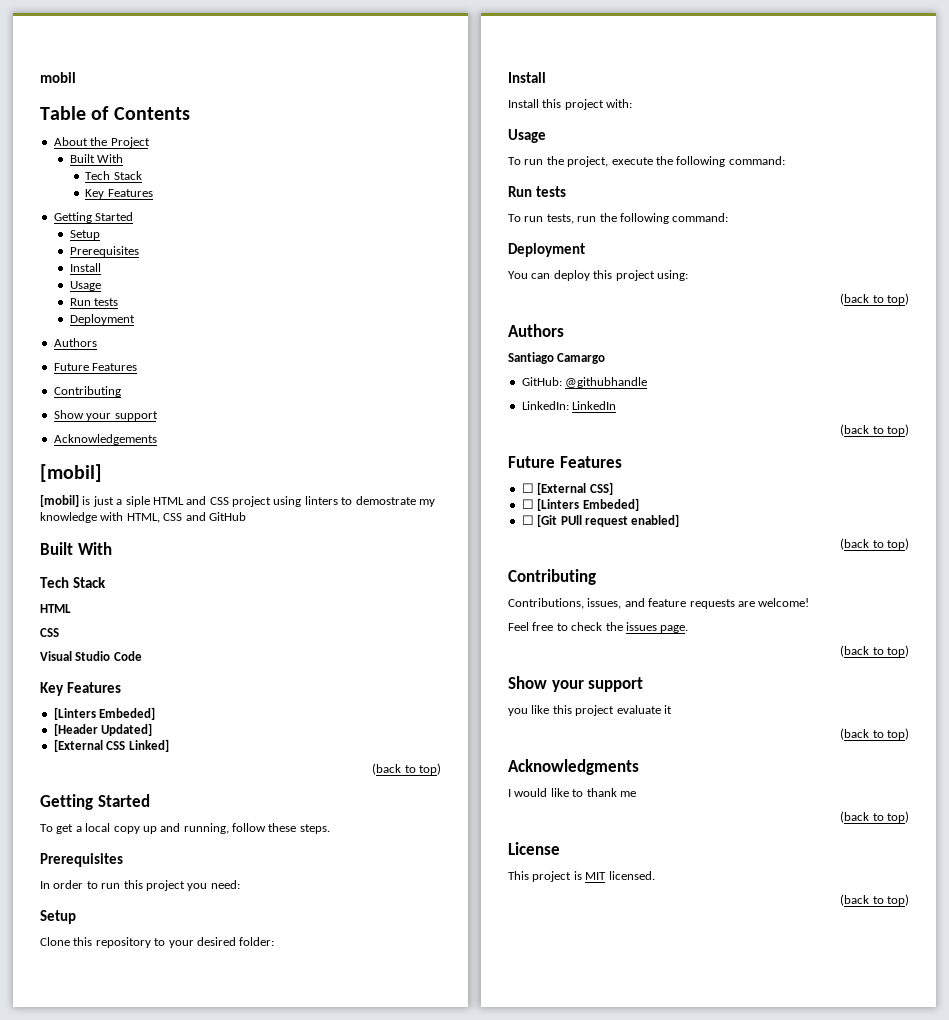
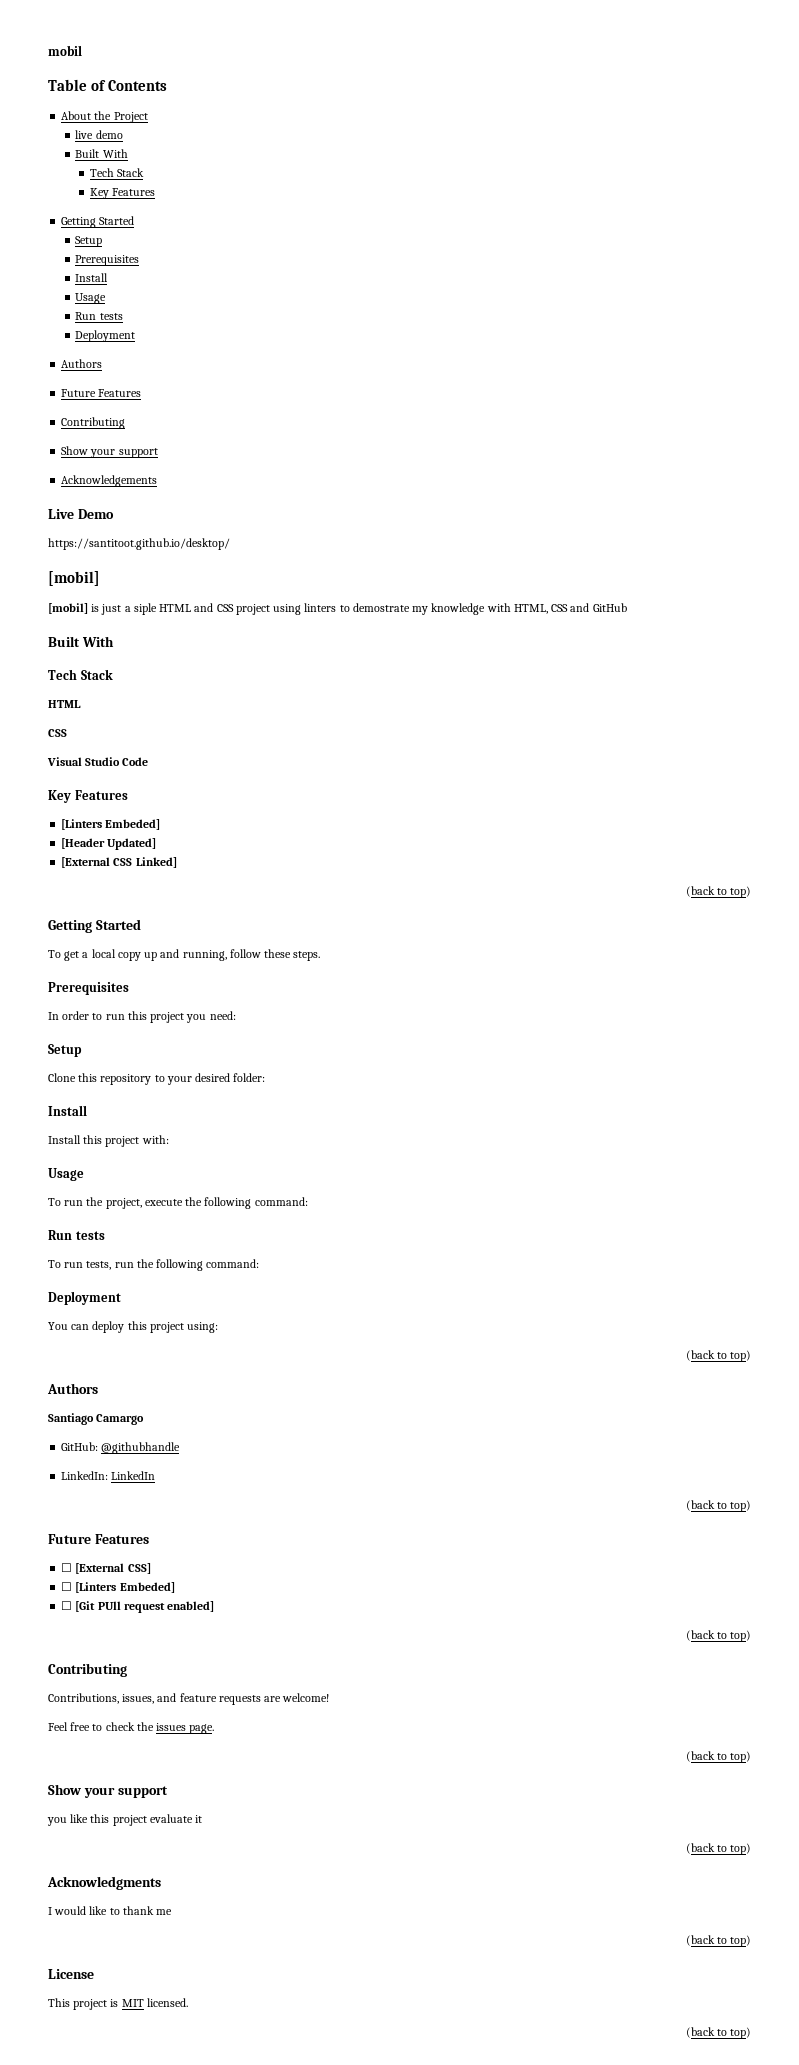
(150, 142) none -> [75,130,123,139] // live demo
(157, 439) none -> [48,509,114,519] [48,538,230,550] // Live Demo // https://santitoot.github.io/desktop/

